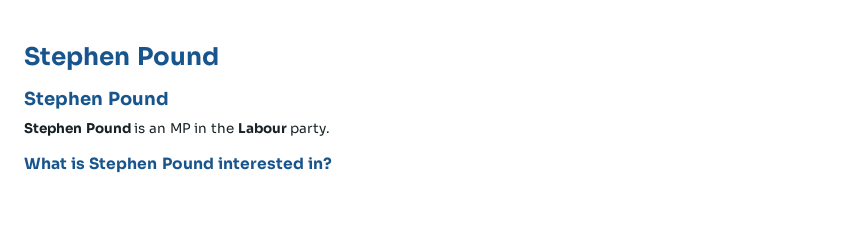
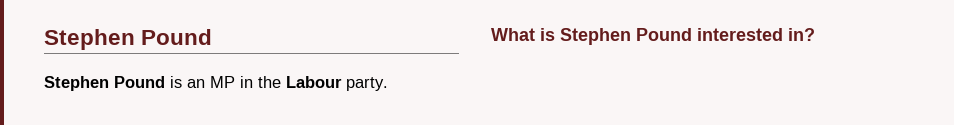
[24,46,219,70] [24,91,169,109] [24,122,131,136] Stephen Pound // Stephen Pound // Stephen Pound -> [44,29,213,50] [44,76,165,91] Stephen Pound // Stephen Pound

